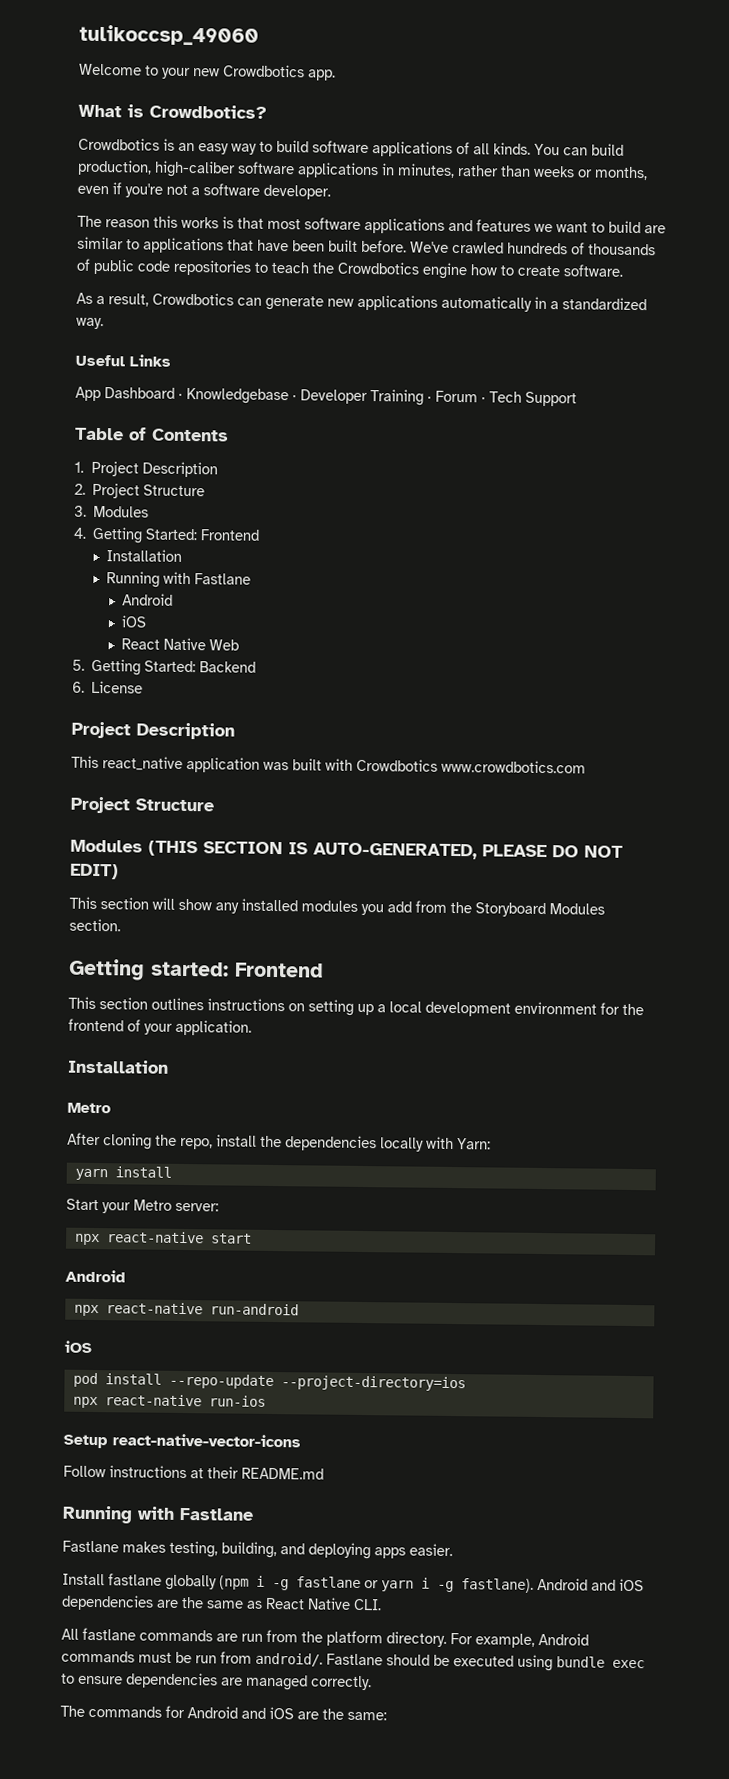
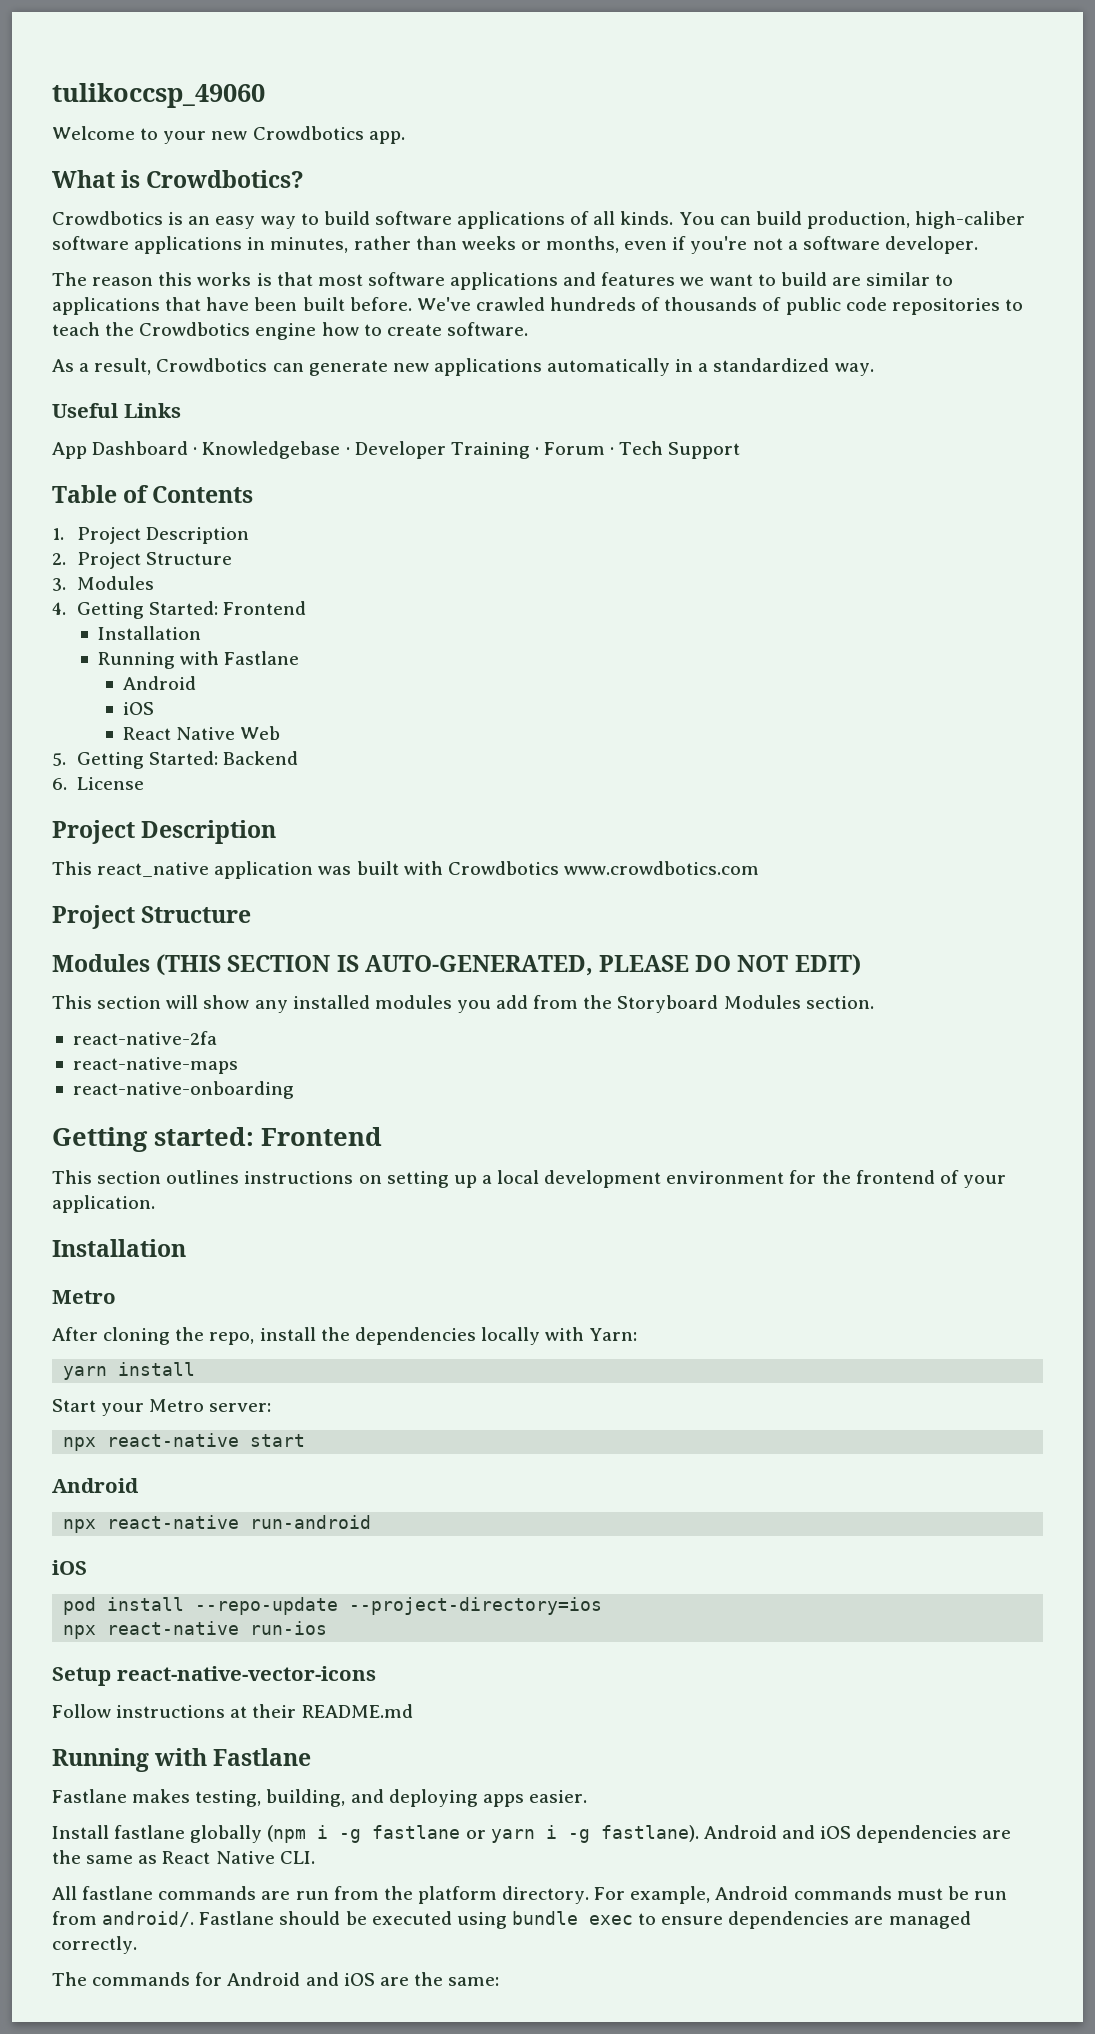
(121, 925) none -> [72,1031,217,1045] [72,1057,238,1074] [72,1081,294,1099] // react-native-2fa // react-native-maps // react-native-onboarding

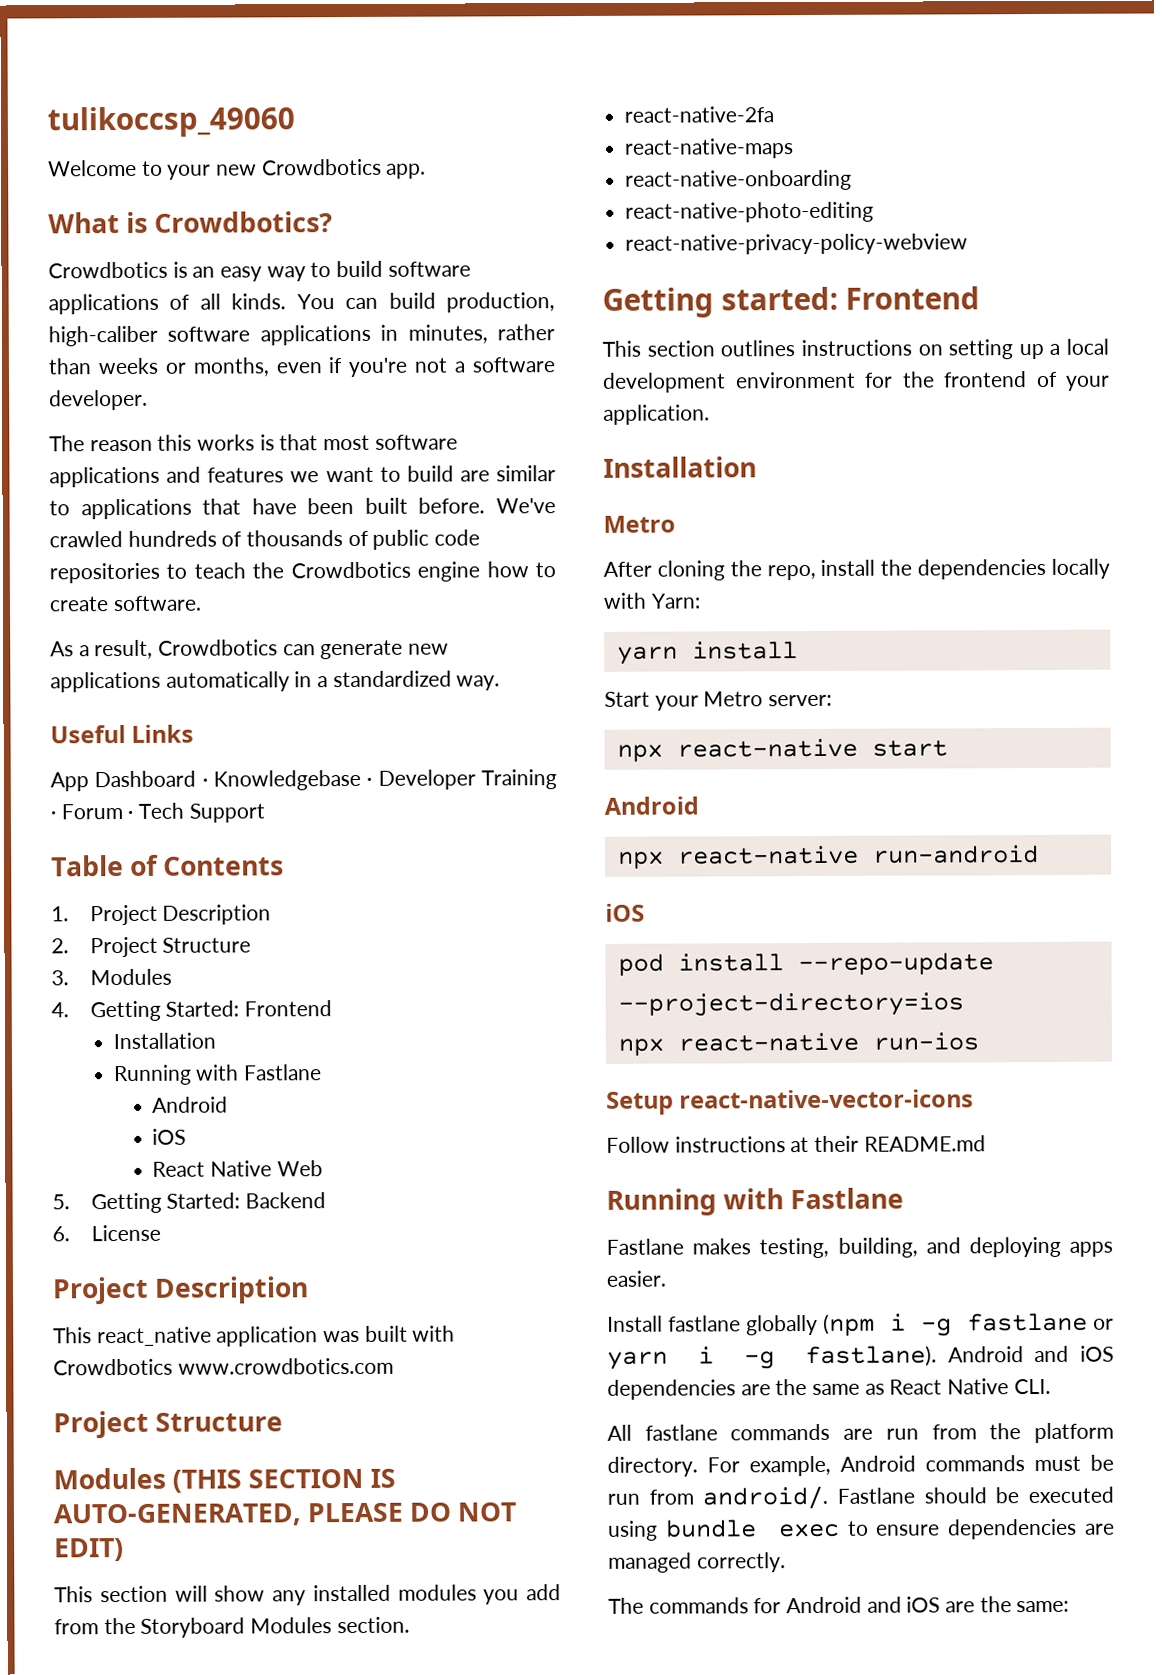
(294, 1090) none -> [625,201,875,223] [625,233,969,255] // react-native-photo-editing // react-native-privacy-policy-webview

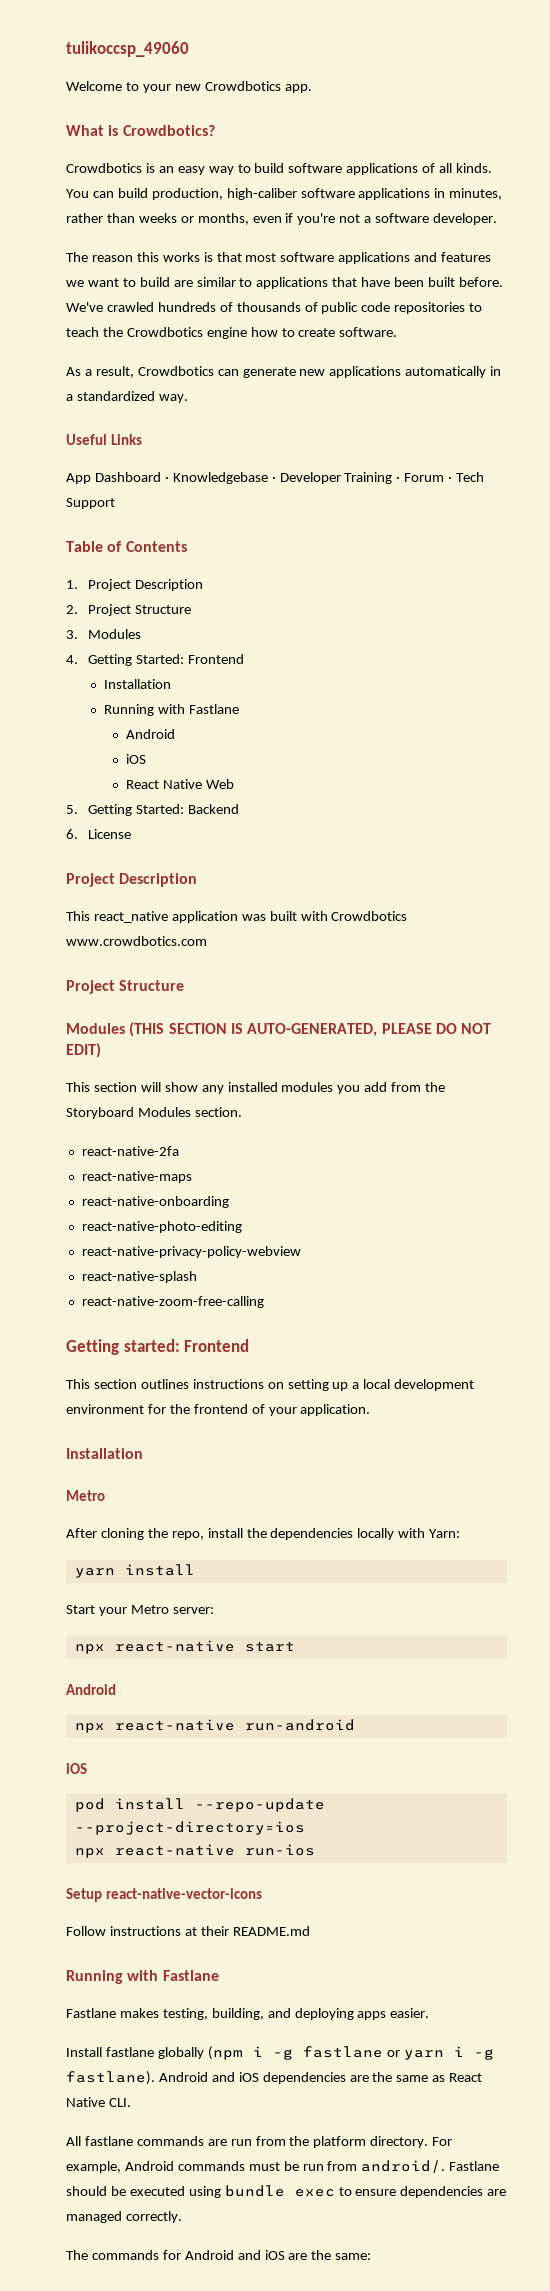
(969, 244) none -> [81,1271,197,1283] [81,1296,264,1308] // react-native-splash // react-native-zoom-free-calling

